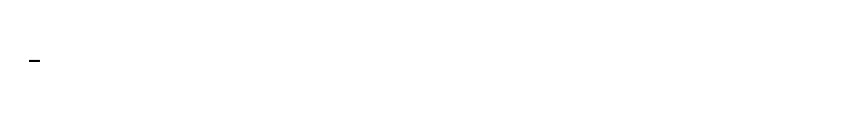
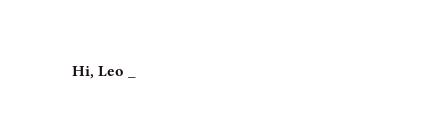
(29, 60) none -> [72,66,125,79] Hi, Leo

